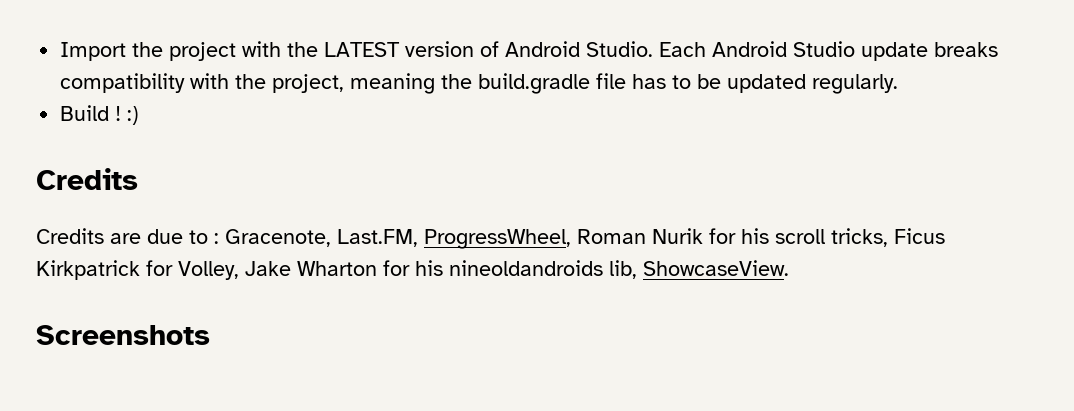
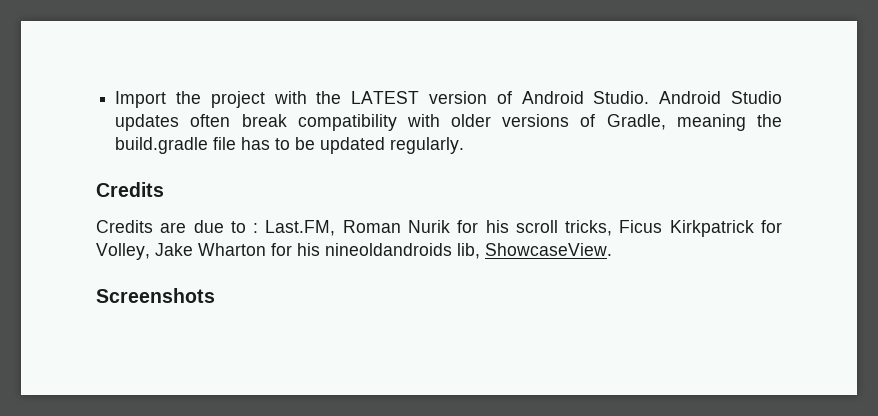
[659,42,707,57] Each -> (650, 97) none
[861,42,999,61] [60,73,345,93] update breaks compatibility with the project, -> [115,114,666,131] updates often break compatibility with older versions of Gradle,
[60,105,140,125] // Build ! :) -> (465, 145) none
[225,229,571,249] Gracenote, Last.FM, ProgressWheel, -> [265,220,336,236] Last.FM,

